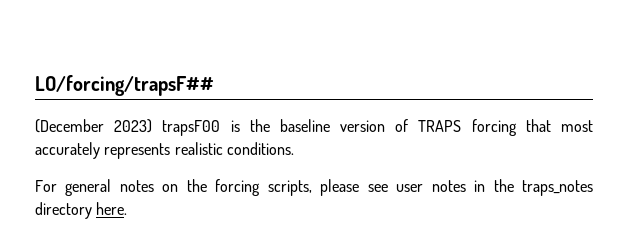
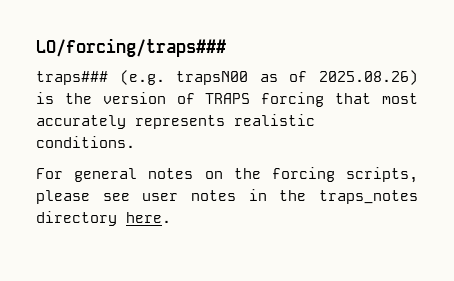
[35,75,214,96] [35,119,221,136] LO/forcing/trapsF## // (December 2023) trapsF00 -> [36,38,226,57] [36,70,418,85] LO/forcing/traps### // traps### (e.g. trapsN00 as of 2025.08.26)
[279,119,330,132] baseline -> (92, 98) none

